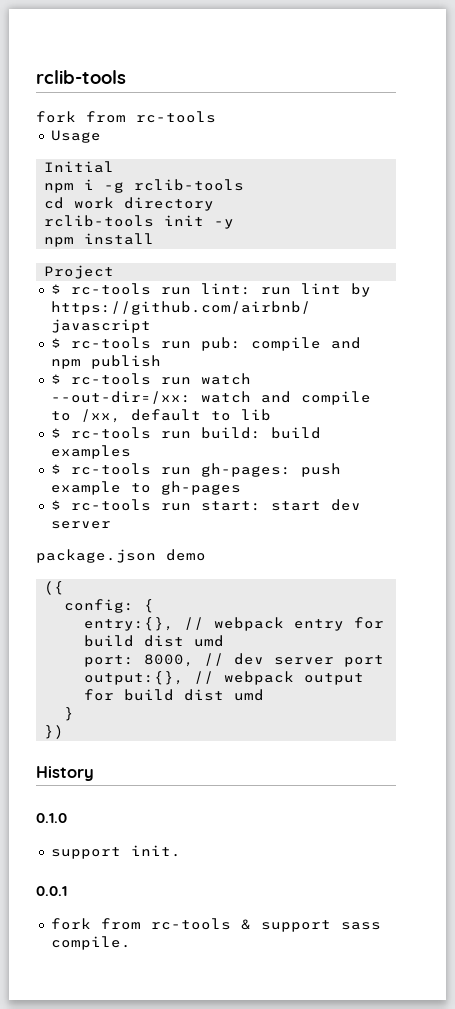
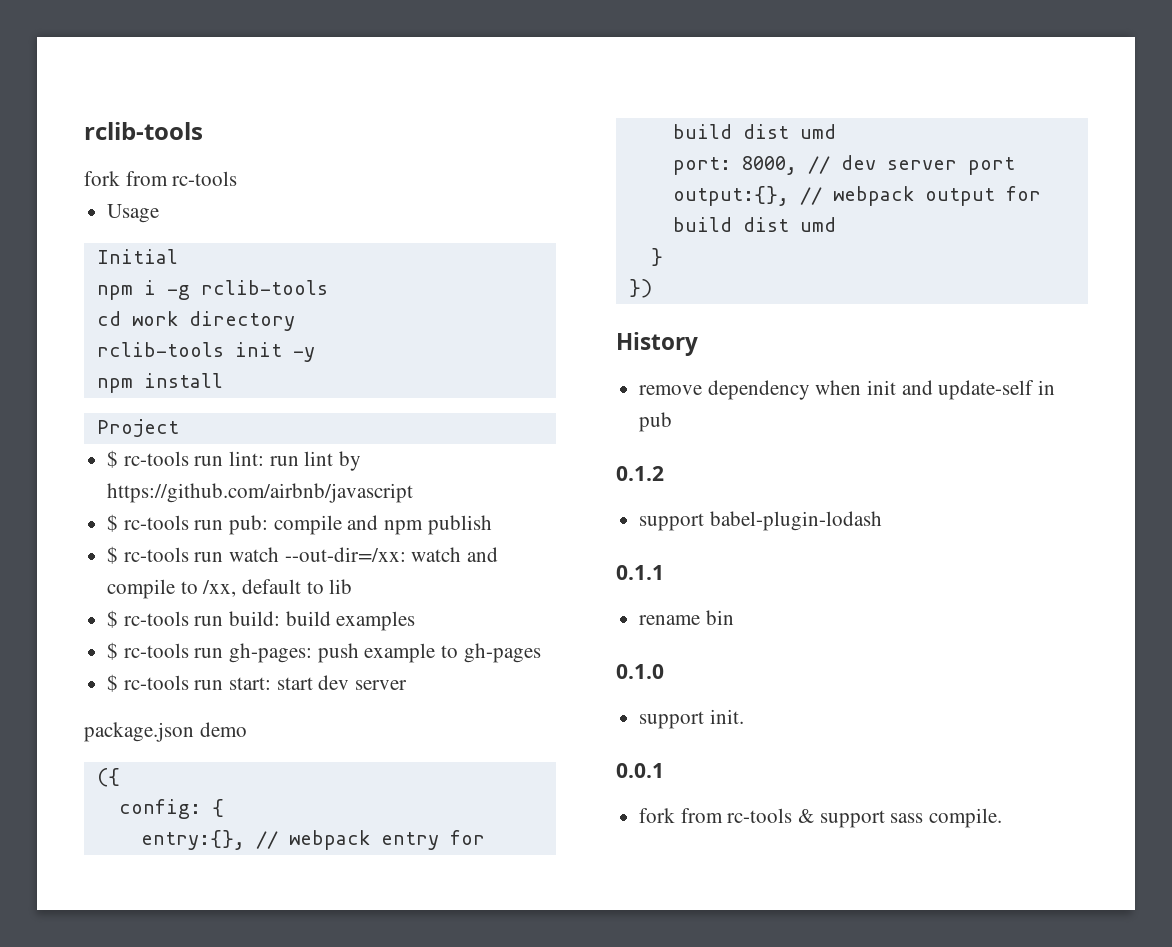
(94, 773) none -> [639,380,1056,400] [639,412,673,432] [616,466,664,481] [639,511,882,531] [616,565,664,580] [639,610,734,625] // remove dependency when init and update-self in pub // 0.1.2 // support babel-plugin-lodash // 0.1.1 // rename bin

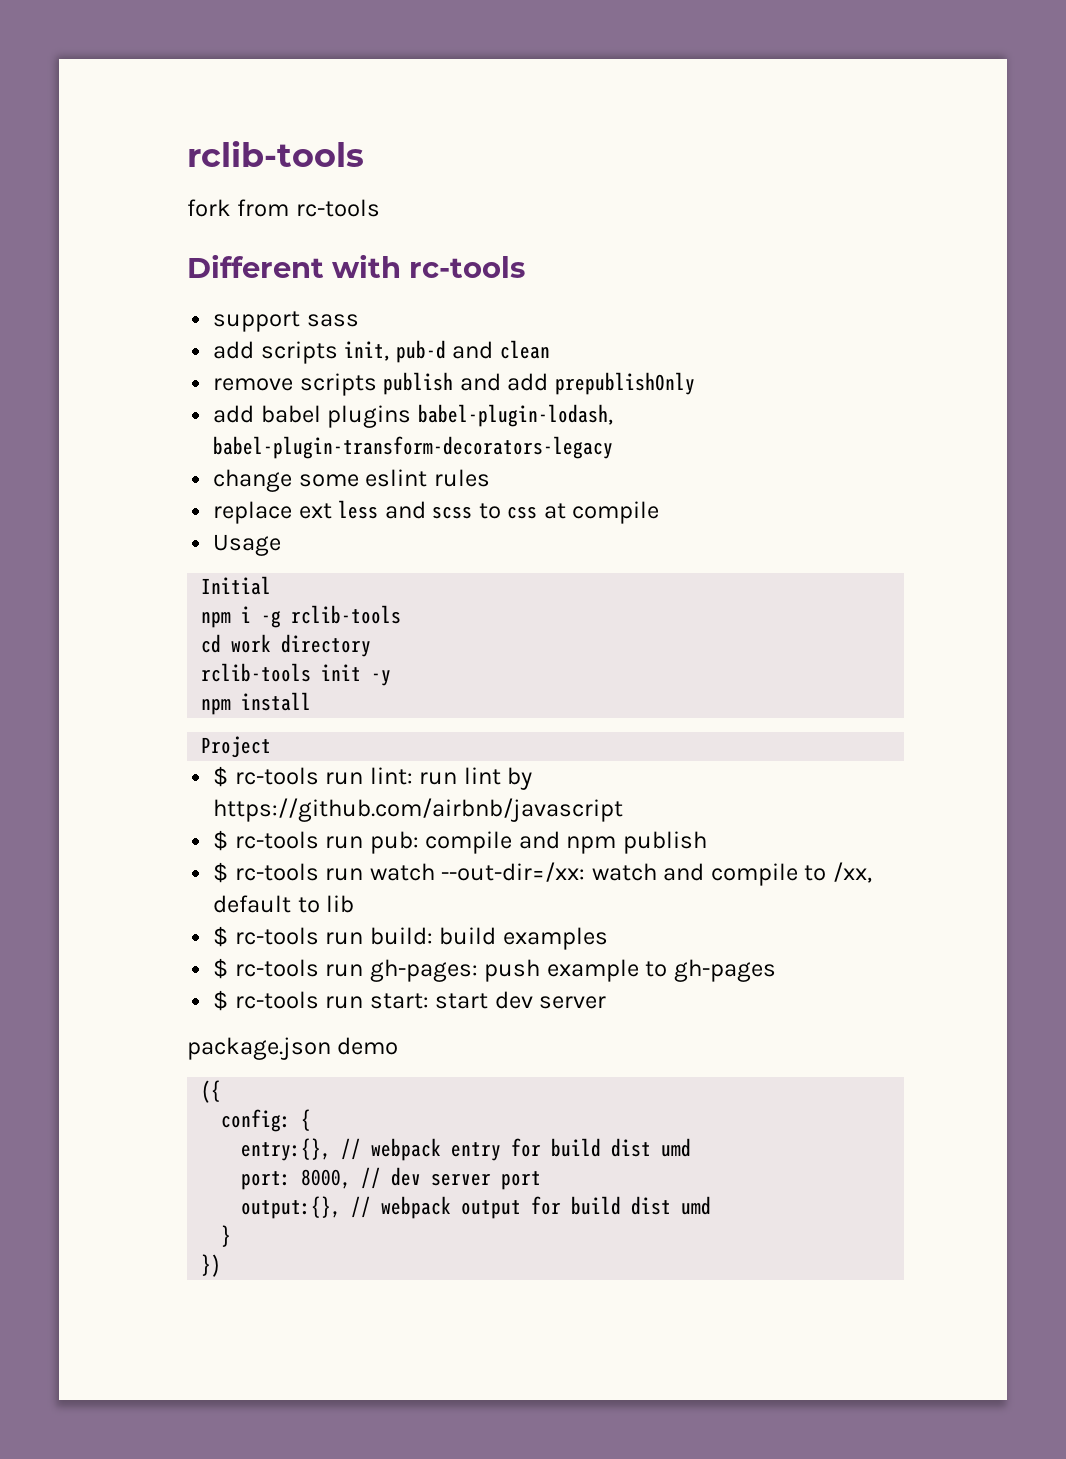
(238, 178) none -> [187,254,525,278] [213,311,359,332] [213,340,550,364] [213,372,695,396] [213,404,613,428] [213,436,614,459] [213,469,490,492] [213,500,660,524] // Different with rc-tools // support sass // add scripts init, pub-d and clean // remove scripts publish and add prepublishOnly // add babel plugins babel-plugin-lodash, babel-plugin-transform-decorators-legacy // change some eslint rules // replace ext less and scss to css at compile
[616,332,698,356] [639,380,1056,400] [639,412,673,432] [616,466,664,481] [639,511,882,531] [616,565,664,580] [639,610,734,625] [616,664,664,679] [639,709,744,729] [616,763,664,778] [639,808,1003,828] // History // remove dependency when init and update-self in pub // 0.1.2 // support babel-plugin-lodash // 0.1.1 // rename bin // 0.1.0 // support init. // 0.0.1 // fork from rc-tools & support sass compile. -> (222, 1265) none

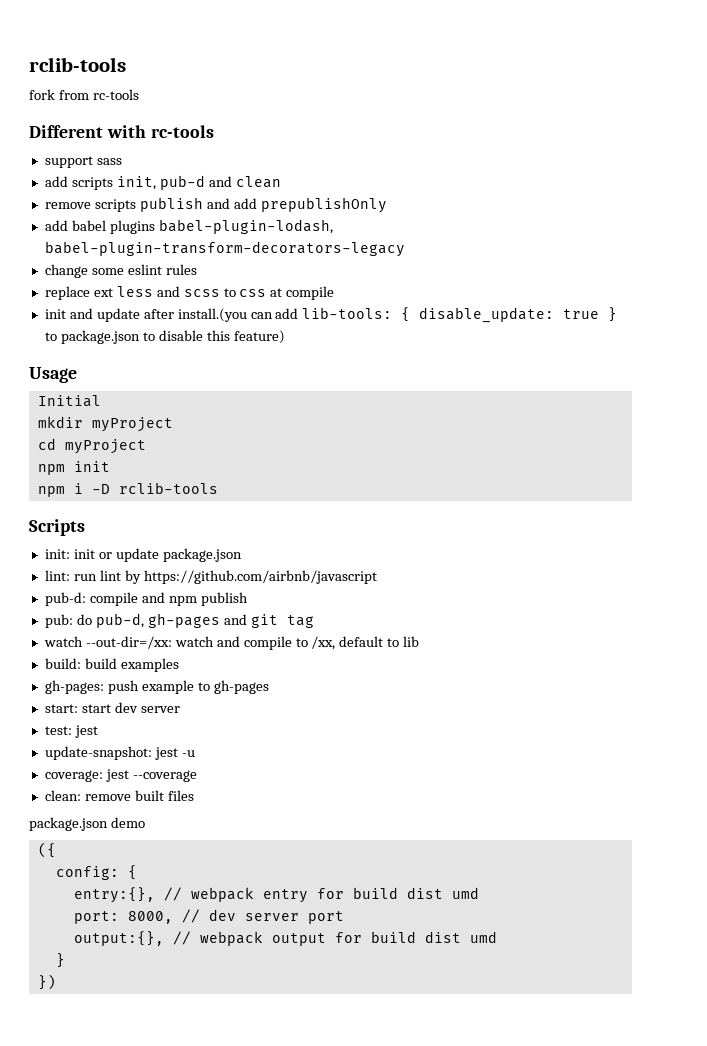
[213,534,282,556] [201,576,272,595] Usage // Initial -> [44,307,618,323] [44,330,285,344] [29,367,77,383] [37,395,101,407] [37,416,173,432] [37,438,146,454] [37,461,110,475] init and update after install.(you can add lib-tools: { disable_update: true } to package.json to disable this feature) // Usage // Initial // mkdir myProject // cd myProject // npm init
[261,605,402,628] [201,634,372,657] [201,663,392,686] [201,692,312,715] [201,736,272,758] [213,766,364,787] -g rclib-tools // cd work directory // rclib-tools init -y // npm install // Project // $ rc-tools run -> [91,482,218,494] [29,519,85,536] [44,548,242,562] -D rclib-tools // Scripts // init: init or update package.json //
[213,830,419,854] $ rc-tools run pub: -> [44,592,86,606] pub-d:
[213,862,364,883] $ rc-tools run -> [44,613,314,628] pub: do pub-d, gh-pages and git tag //
[213,926,364,947] $ rc-tools run -> (420, 641) none
[213,958,364,979] $ rc-tools run -> (179, 665) none
[213,990,364,1011] $ rc-tools run -> (269, 687) none
(607, 1002) none -> [44,725,98,738] [44,746,195,760] [44,769,197,782] [44,790,194,801] // test: jest // update-snapshot: jest -u // coverage: jest --coverage // clean: remove built files

